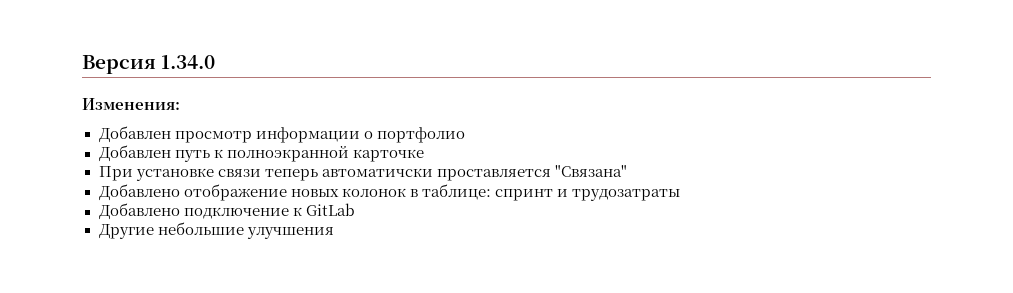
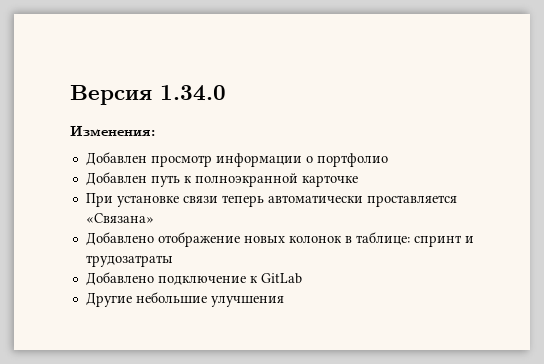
[321,165,627,181] автоматичски проставляется "Связана" -> [267,195,457,207] [85,213,154,223] автоматически проставляется «Связана»

